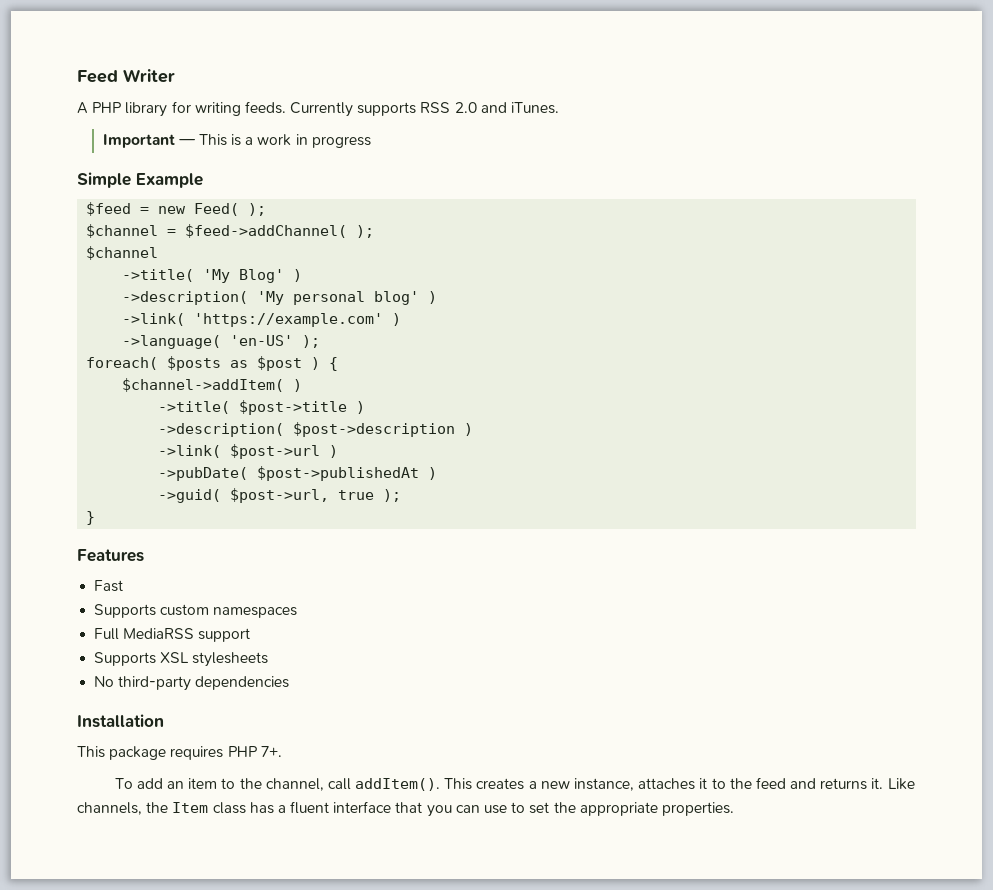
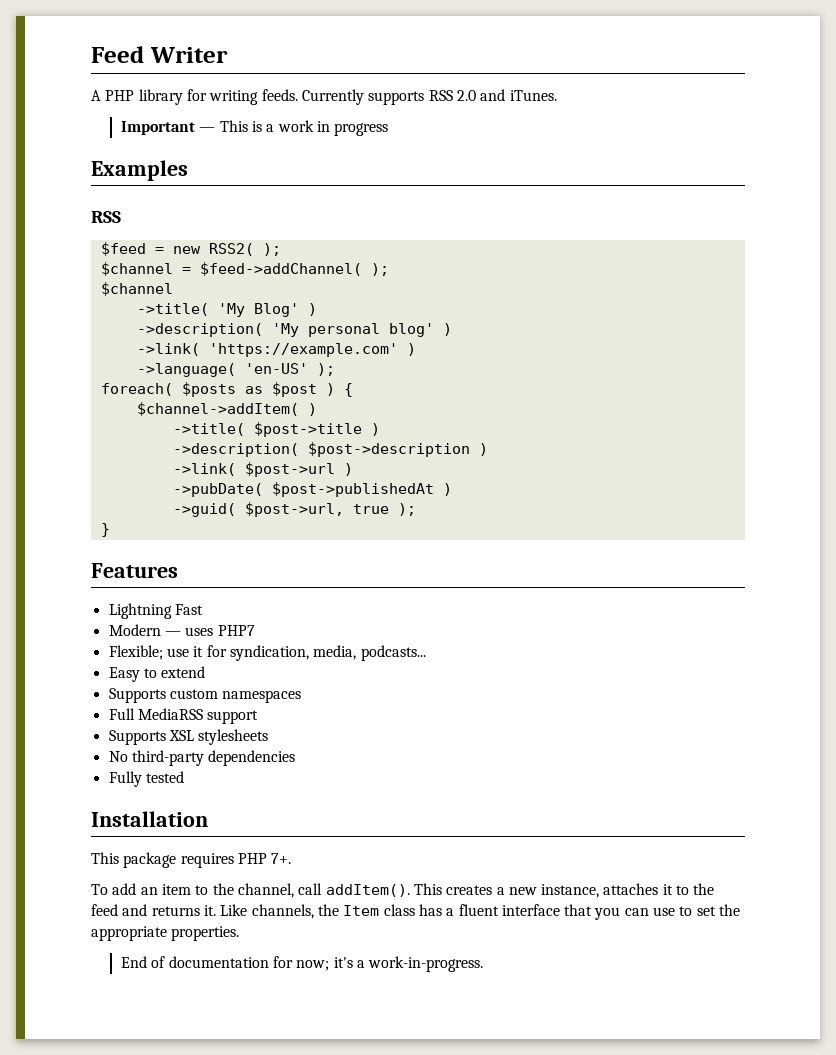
[77,172,203,188] Simple Example -> [91,160,188,181] [91,211,121,223] Examples // RSS
[194,203,240,216] Feed( -> [208,243,254,256] RSS2(
(144, 555) none -> [108,603,172,619] Lightning
(124, 586) none -> [108,624,255,636] [108,645,426,661] [108,666,206,682] // Modern — uses PHP7 // Flexible; use it for syndication, media, podcasts... // Easy to extend
(290, 683) none -> [108,771,184,787] // Fully tested
(734, 809) none -> [120,956,484,972] // End of documentation for now; it's a work-in-progress.

